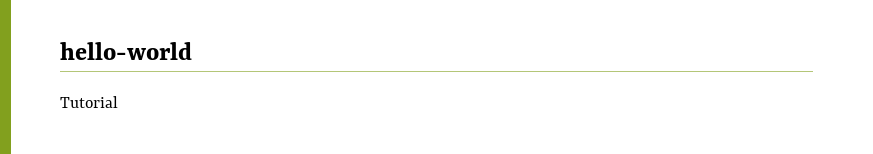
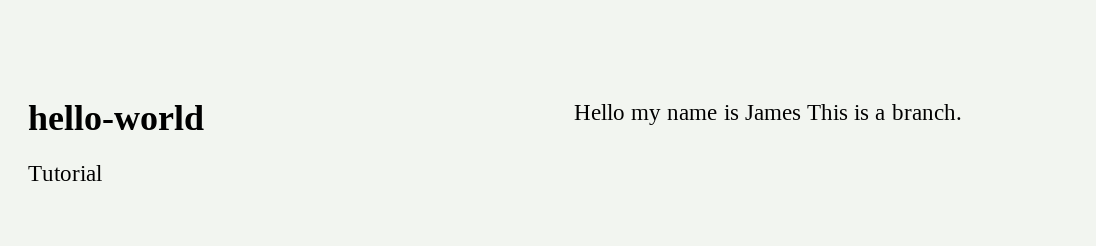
(118, 102) none -> [574,104,962,125] // Hello my name is James This is a branch.

